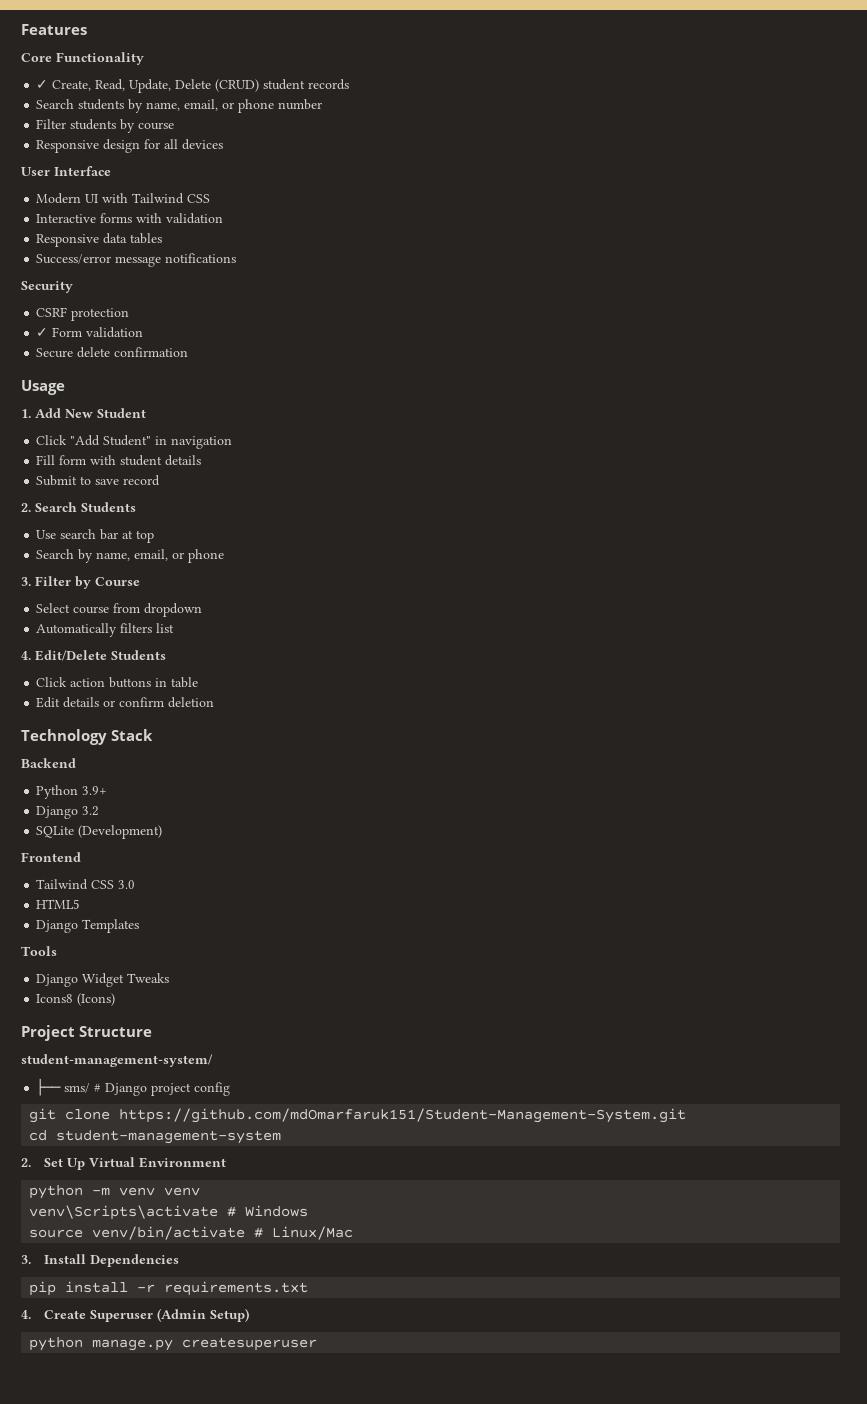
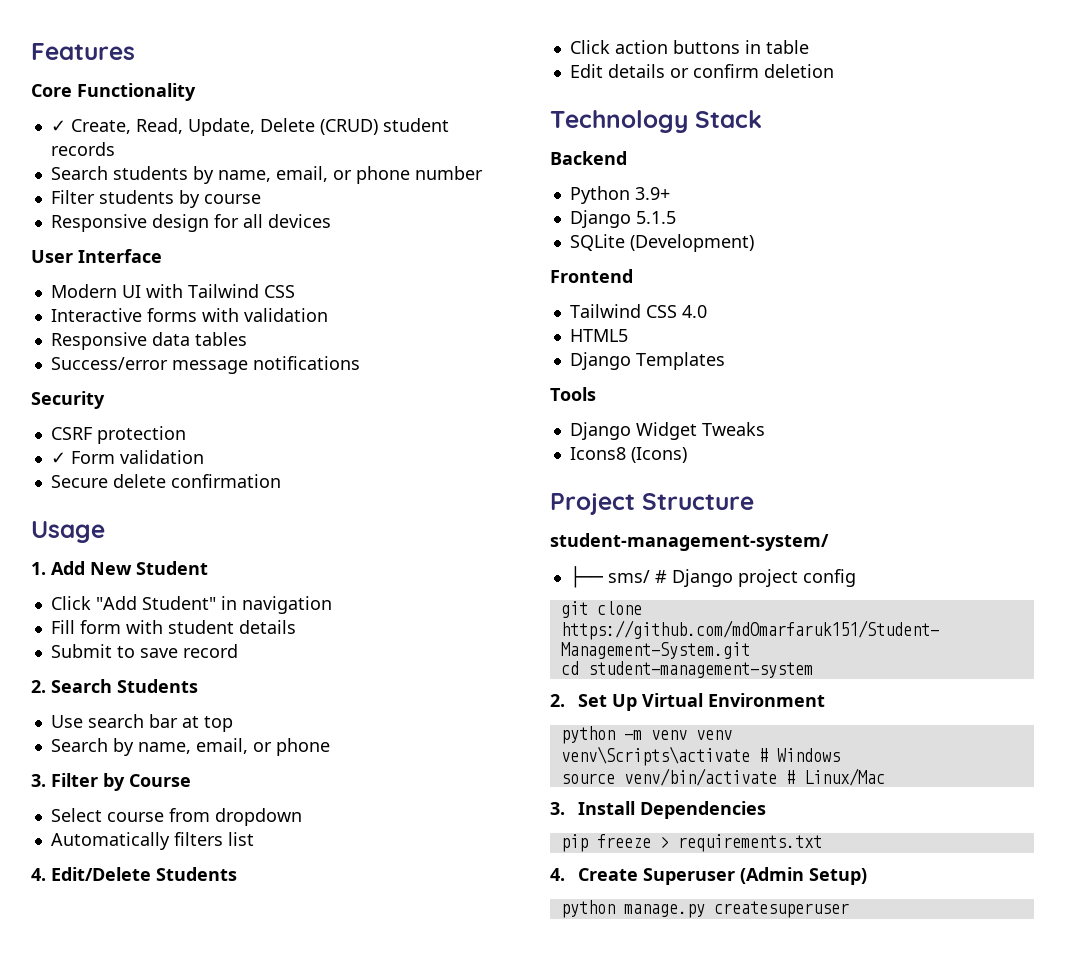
[82,806,100,816] 3.2 -> [635,211,676,224] 5.1.5
[118,880,136,889] 3.0 -> [681,305,707,318] 4.0
[65,1281,156,1293] install -r -> [596,834,669,848] freeze >

